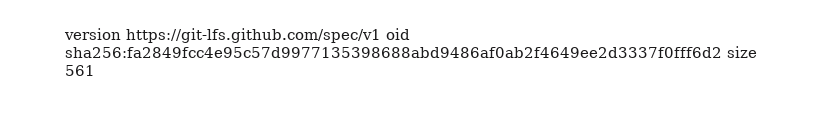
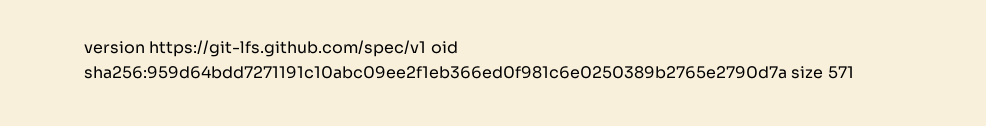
[65,46,757,58] [65,65,95,76] sha256:fa2849fcc4e95c57d9977135398688abd9486af0ab2f4649ee2d3337f0fff6d2 size 561 -> [84,66,854,79] sha256:959d64bdd7271191c10abc09ee2f1eb366ed0f981c6e0250389b2765e2790d7a size 571

